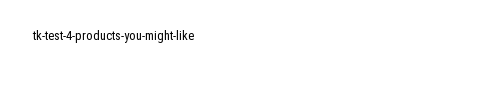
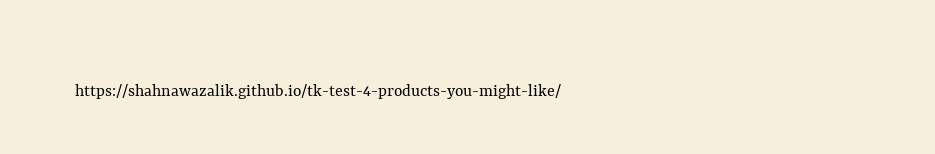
[32,30,194,43] tk-test-4-products-you-might-like -> [75,84,561,99] https://shahnawazalik.github.io/tk-test-4-products-you-might-like/

